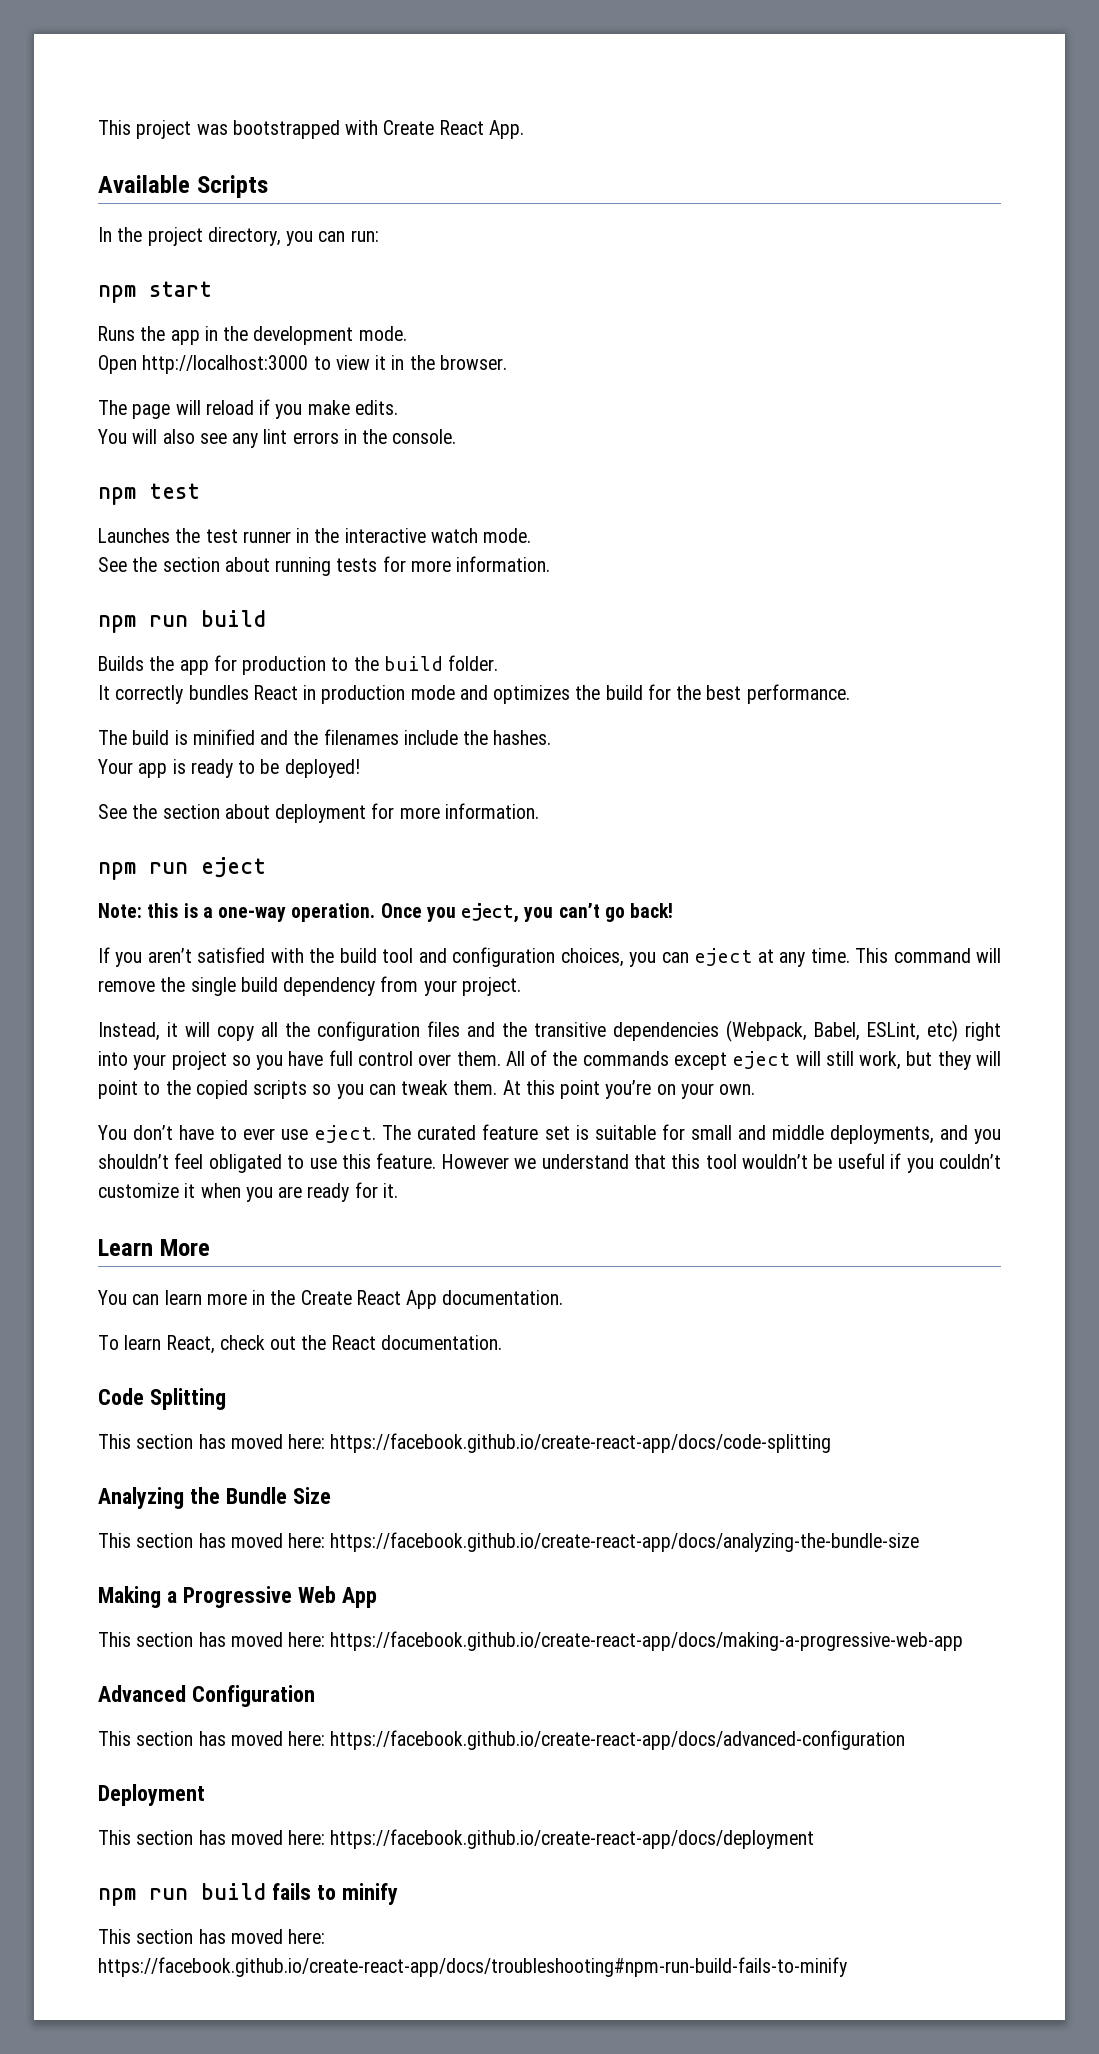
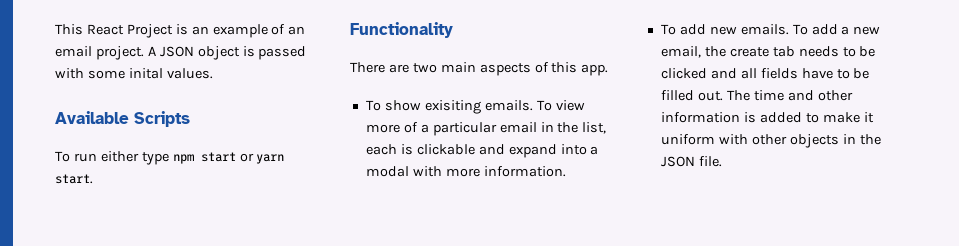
[98,120,524,139] [98,175,268,198] [98,227,379,246] [98,281,212,303] [98,326,407,345] [98,355,507,374] [98,399,398,419] [98,429,457,448] [98,483,200,505] [98,528,532,543] [98,556,551,576] [98,610,266,633] [98,655,499,675] [98,684,850,704] [98,729,552,745] [98,759,360,778] [98,803,539,823] [98,857,266,880] [98,903,674,923] [98,947,1002,967] [98,976,521,996] [98,1020,1001,1042] [98,1050,1002,1070] [98,1080,756,1099] [98,1124,1002,1144] [98,1153,1002,1173] [98,1182,398,1202] [98,1239,210,1256] [98,1290,564,1309] [98,1335,502,1354] [98,1388,226,1410] [98,1433,832,1453] [98,1487,331,1509] [98,1532,920,1552] [98,1586,377,1608] [98,1631,964,1651] [98,1685,315,1707] [98,1730,906,1750] [98,1784,205,1806] [98,1829,815,1849] [98,1883,398,1906] [98,1929,326,1944] [98,1957,847,1977] This project was bootstrapped with Create React App. // Available Scripts // In the project directory, you can run: // npm start // Runs the app in the development mode. // Open http://localhost:3000 to view it in the browser. // The page will reload if you make edits. // You will also see any lint errors in the console. // npm test // Launches the test runner in the interactive watch mode. // See the section about running tests for more information. // npm run build // Builds the app for production to the build folder. // It correctly bundles React in production mode and optimizes the build for the best performance. // The build is minified and the filenames include the hashes. // Your app is ready to be deployed! // See the section about deployment for more information. // npm run eject // Note: this is a one-way operation. Once you eject, you can’t go back! // If you aren’t satisfied with the build tool and configuration choices, you can eject at any time. This command will remove the single build dependency from your project. // Instead, it will copy all the configuration files and the transitive dependencies (Webpack, Babel, ESLint, etc) right into your project so you have full control over them. All of the commands except eject will still work, but they will point to the copied scripts so you can tweak them. At this point you’re on your own. // You don’t have to ever use eject. The curated feature set is suitable for small and middle deployments, and you shouldn’t feel obligated to use this feature. However we understand that this tool wouldn’t be useful if you couldn’t customize it when you are ready for it. // Learn More // You can learn more in the Create React App documentation. // To learn React, check out the React documentation. // Code Splitting // This section has moved here: https://facebook.github.io/create-react-app/docs/code-splitting // Analyzing the Bundle Size // This section has moved here: https://facebook.github.io/create-react-app/docs/analyzing-the-bundle-size // Making a Progressive Web App // This section has moved here: https://facebook.github.io/create-react-app/docs/making-a-progressive-web-app // Advanced Configuration // This section has moved here: https://facebook.github.io/create-react-app/docs/advanced-configuration // Deployment // This section has moved here: https://facebook.github.io/create-react-app/docs/deployment // npm run build fails to minify // This section has moved here: https://facebook.github.io/create-react-app/docs/troubleshooting#npm-run-build-fails-to-minify -> [55,24,306,38] [55,46,307,60] [55,68,213,79] [55,111,190,127] [55,151,285,165] [55,174,93,184] [350,22,453,38] [350,62,609,76] [365,100,585,114] [365,122,607,136] [365,144,599,158] [365,166,566,177] [660,24,881,35] [660,46,876,58] [660,68,870,79] [660,90,853,101] [660,112,874,123] [660,134,881,148] [660,156,722,167] This React Project is an example of an email project. A JSON object is passed with some inital values. // Available Scripts // To run either type npm start or yarn start. // Functionality // There are two main aspects of this app. // To show exisiting emails. To view more of a particular email in the list, each is clickable and expand into a modal with more information. // To add new emails. To add a new email, the create tab needs to be clicked and all fields have to be filled out. The time and other information is added to make it uniform with other objects in the JSON file.

